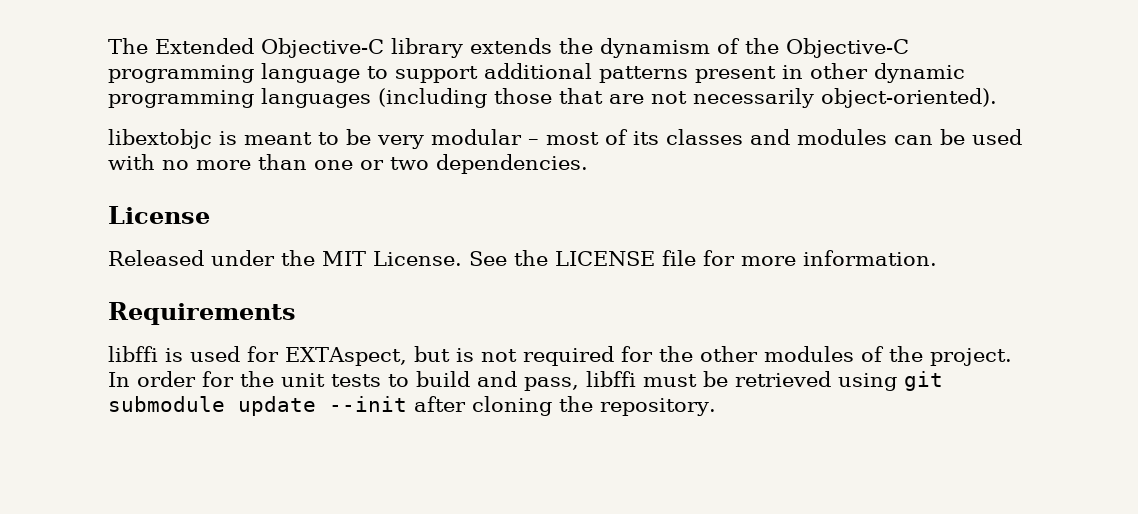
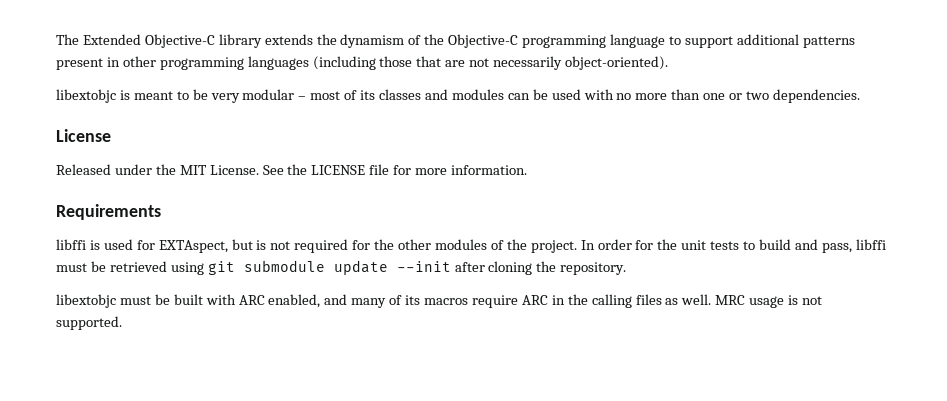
[874,63,965,83] dynamic -> (156, 61) none
(716, 407) none -> [56,294,823,308] [56,316,122,330] // libextobjc must be built with ARC enabled, and many of its macros require ARC in the calling files as well. MRC usage is not supported.

